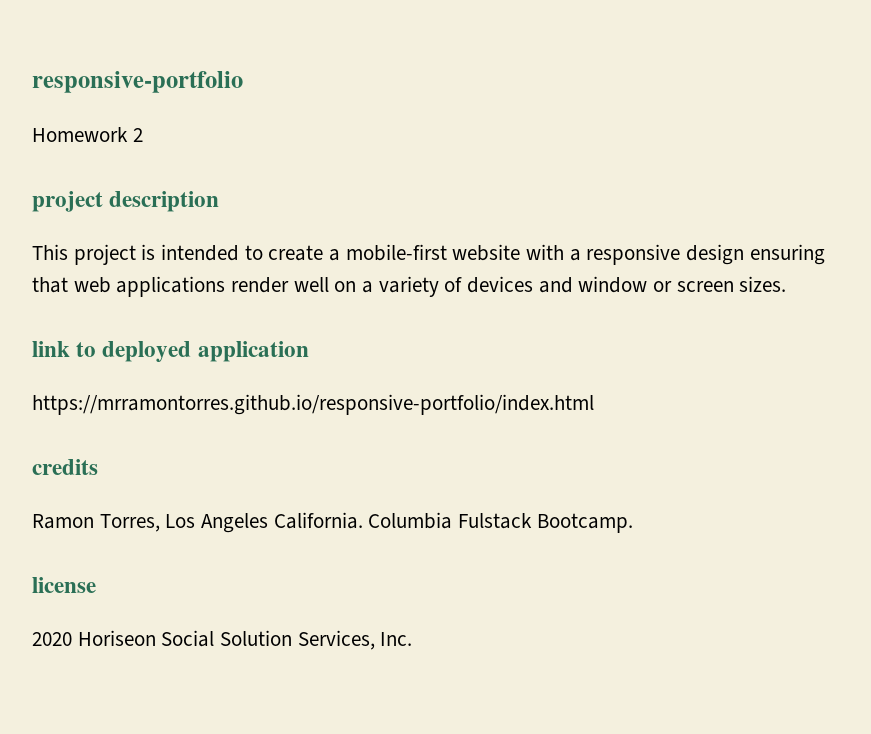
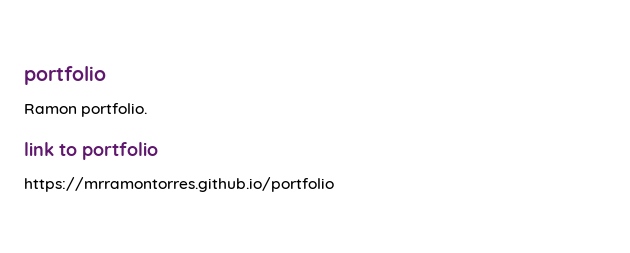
[32,71,243,93] [32,127,143,142] [32,191,220,212] [32,244,825,265] [32,276,787,297] [32,341,309,362] [32,394,594,415] [32,459,98,475] [32,512,633,533] [32,577,96,593] [32,630,413,650] responsive-portfolio // Homework 2 // project description // This project is intended to create a mobile-first website with a responsive design ensuring that web applications render well on a variety of devices and window or screen sizes. // link to deployed application // https://mrramontorres.github.io/responsive-portfolio/index.html // credits // Ramon Torres, Los Angeles California. Columbia Fulstack Bootcamp. // license // 2020 Horiseon Social Solution Services, Inc. -> [24,66,106,85] [24,103,148,117] [24,142,158,160] [24,177,334,192] portfolio // Ramon portfolio. // link to portfolio // https://mrramontorres.github.io/portfolio

